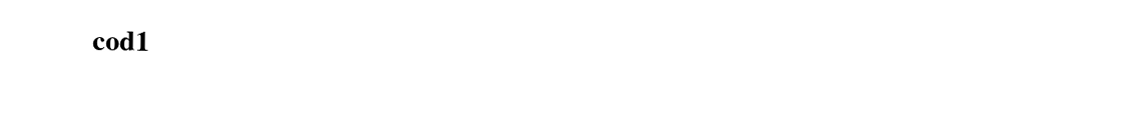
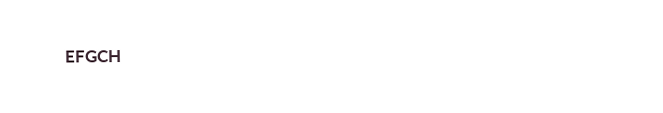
[92,31,150,51] cod1 -> [64,50,122,63] EFGCH

